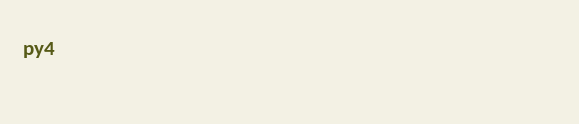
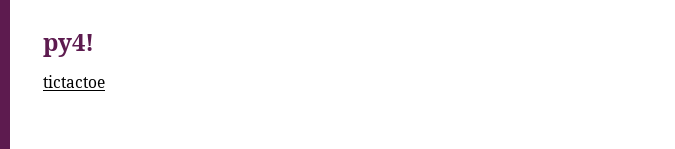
[23,42,55,58] py4 -> [43,34,94,57] [43,75,105,88] py4! // tictactoe

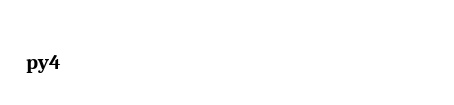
[43,34,94,57] [43,75,105,88] py4! // tictactoe -> [26,55,61,73] py4

